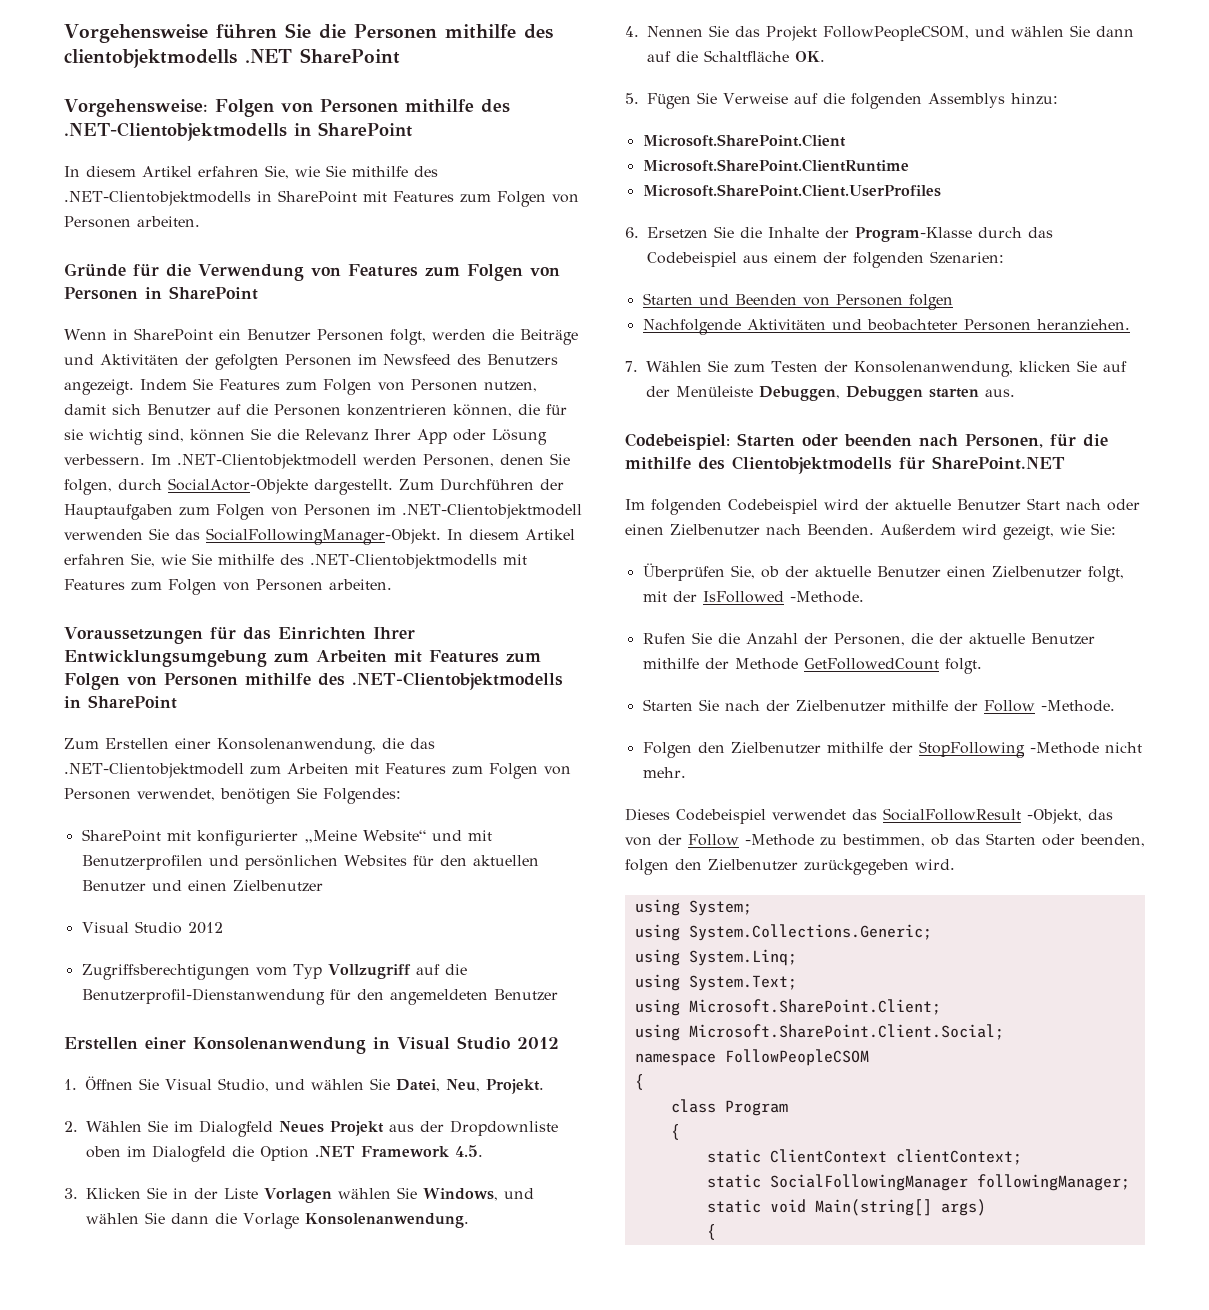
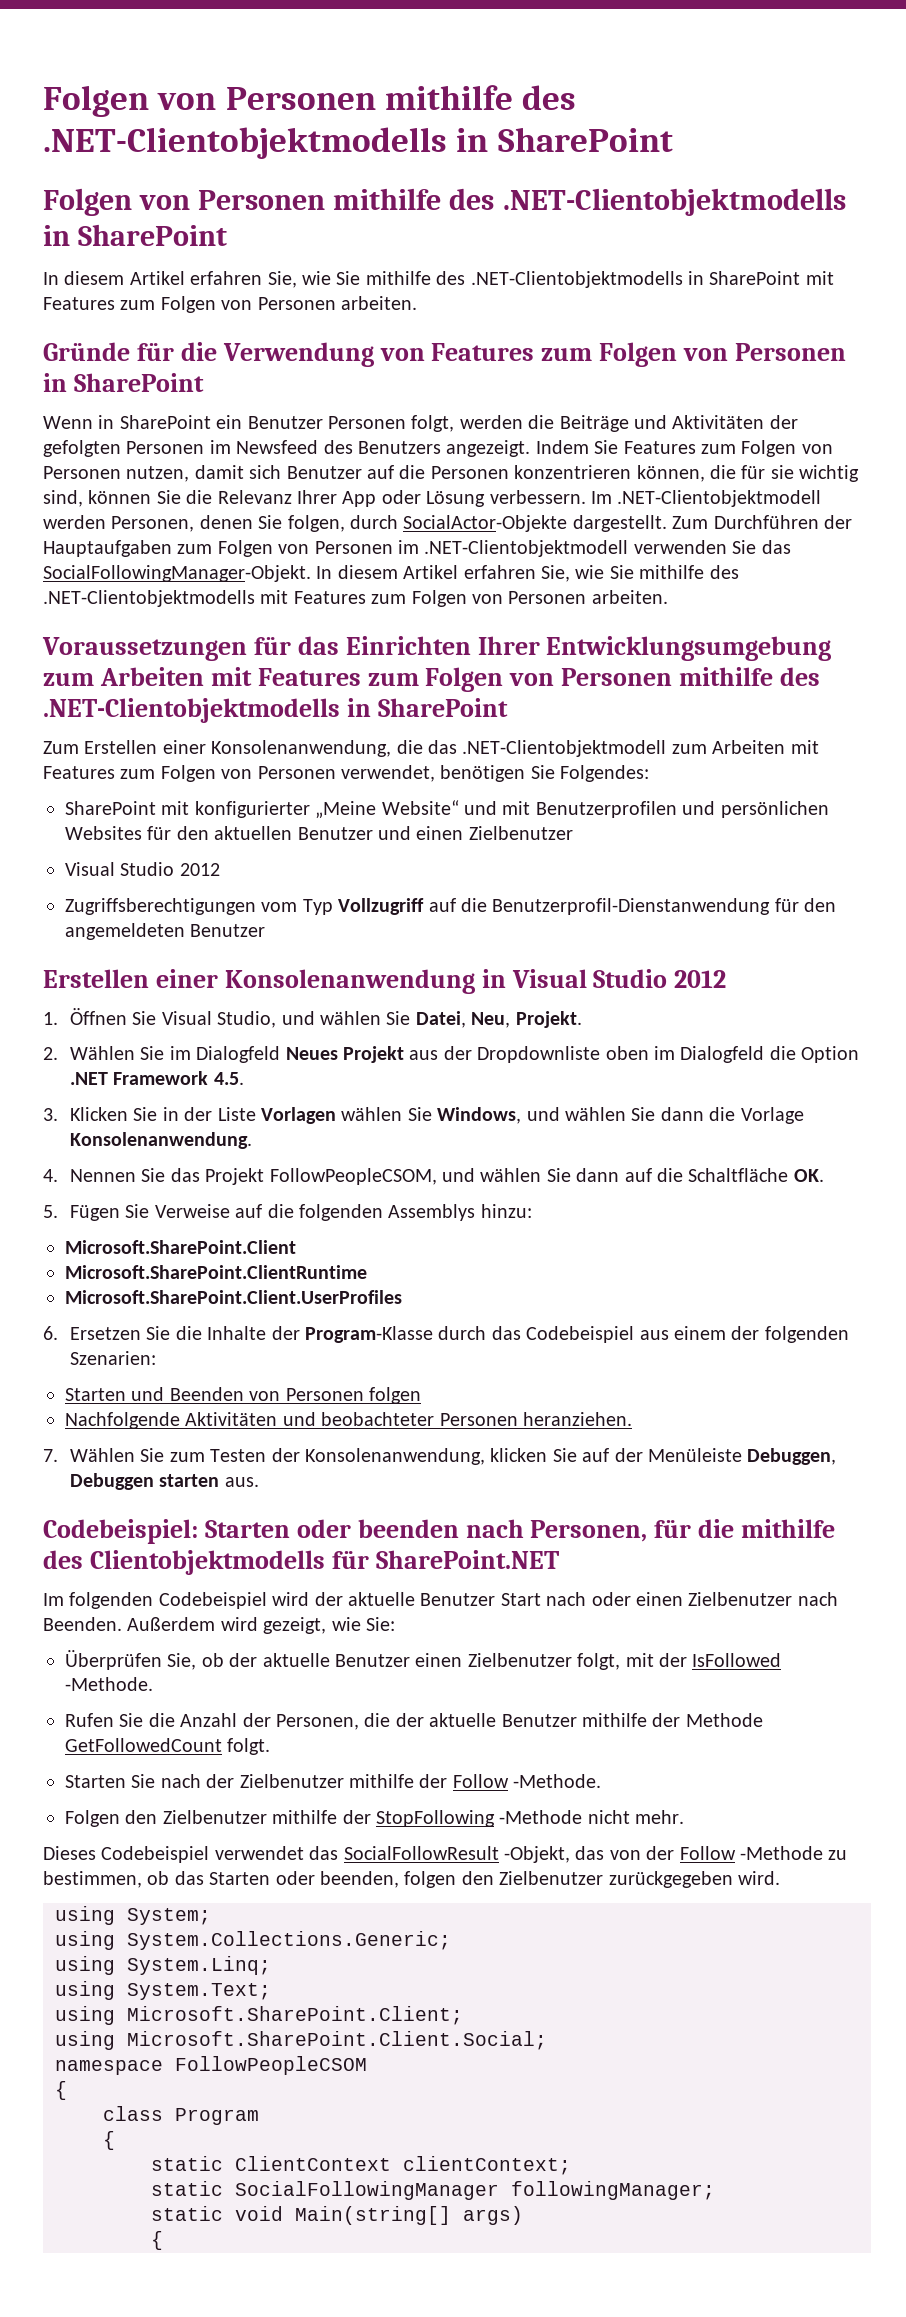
[64,23,553,43] [64,48,400,68] [64,99,208,117] Vorgehensweise führen Sie die Personen mithilfe des clientobjektmodells .NET SharePoint // Vorgehensweise: -> [43,85,577,117] [43,127,673,159] Folgen von Personen mithilfe des .NET-Clientobjektmodells in SharePoint //

